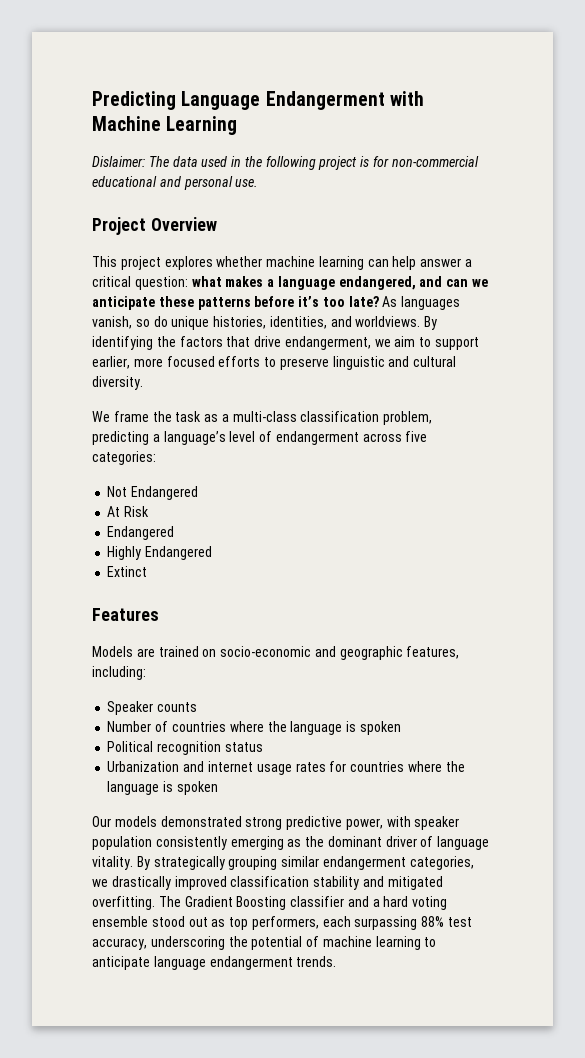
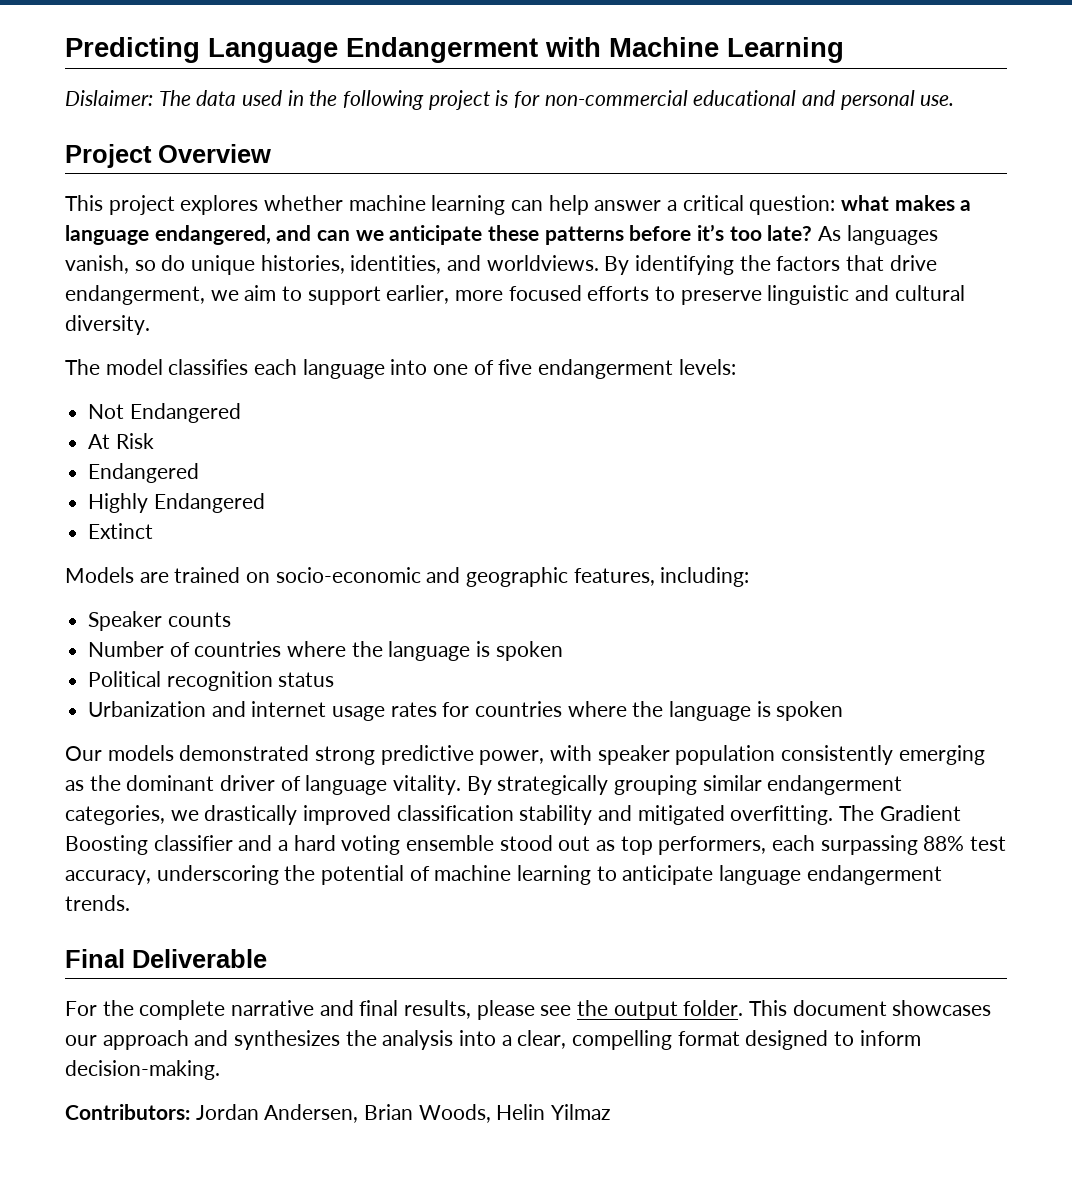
[92,411,433,425] [92,431,428,445] [92,451,156,465] We frame the task as a multi-class classification problem, predicting a language’s level of endangerment across five categories: -> [65,359,736,379] The model classifies each language into one of five endangerment levels:
[92,608,159,621] // Features -> (154, 531) none
(337, 961) none -> [65,949,267,968] [65,1000,992,1020] [65,1030,921,1050] [65,1060,220,1080] [65,1104,611,1123] // Final Deliverable // For the complete narrative and final results, please see the output folder. This document showcases our approach and synthesizes the analysis into a clear, compelling format designed to inform decision-making. // Contributors: Jordan Andersen, Brian Woods, Helin Yilmaz

